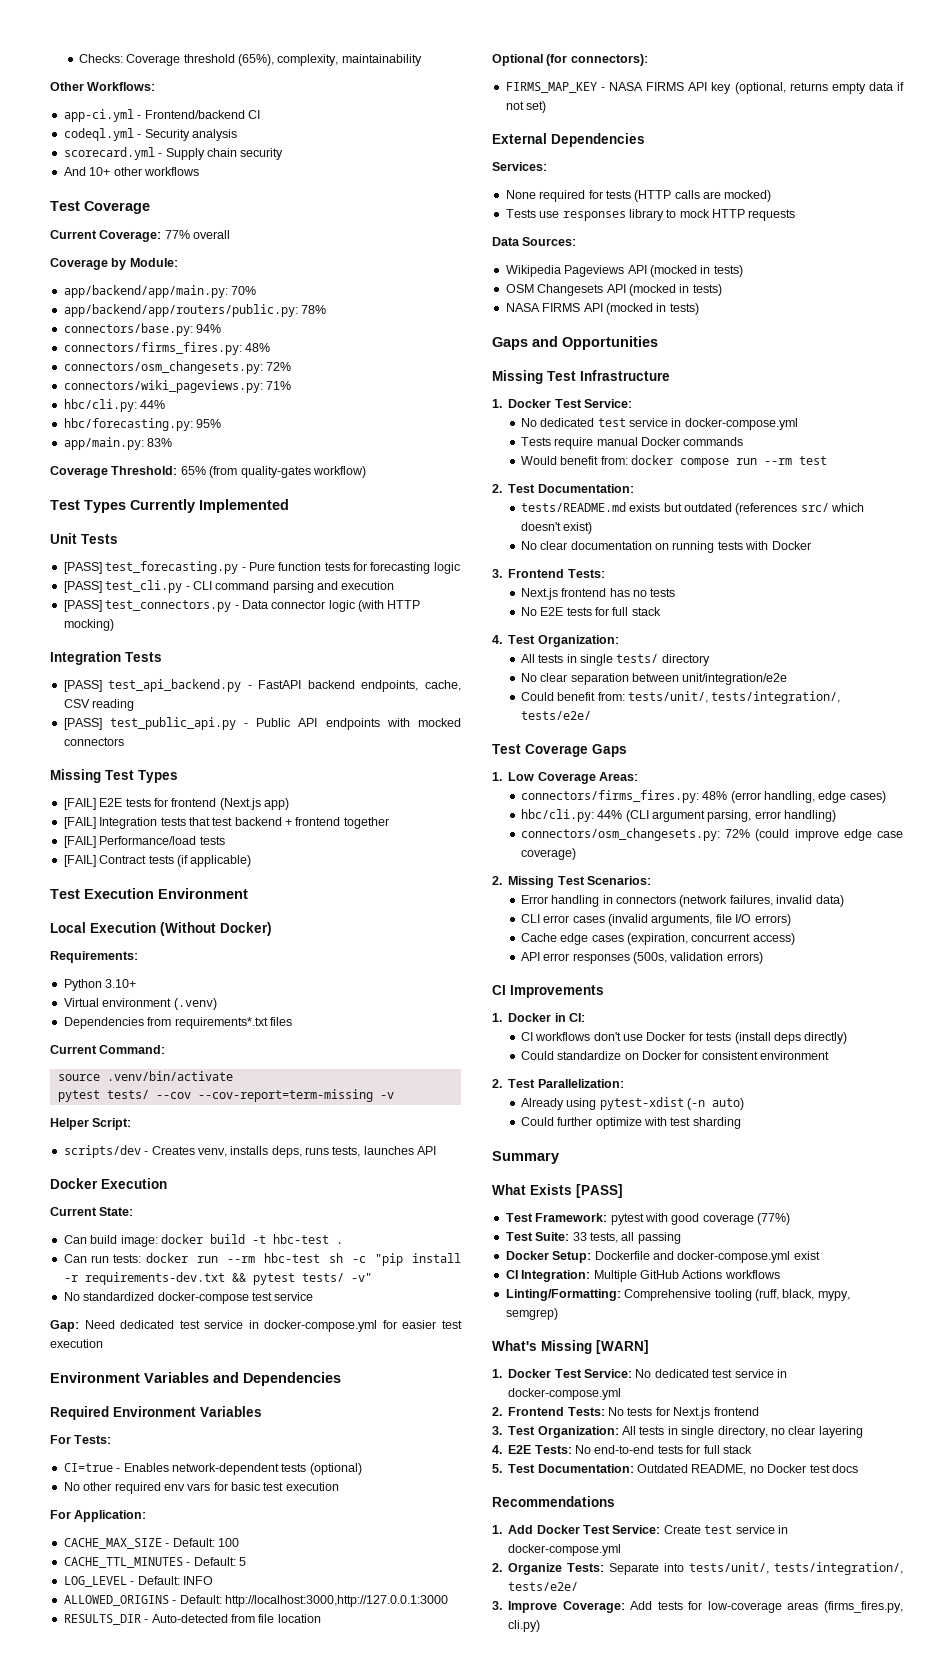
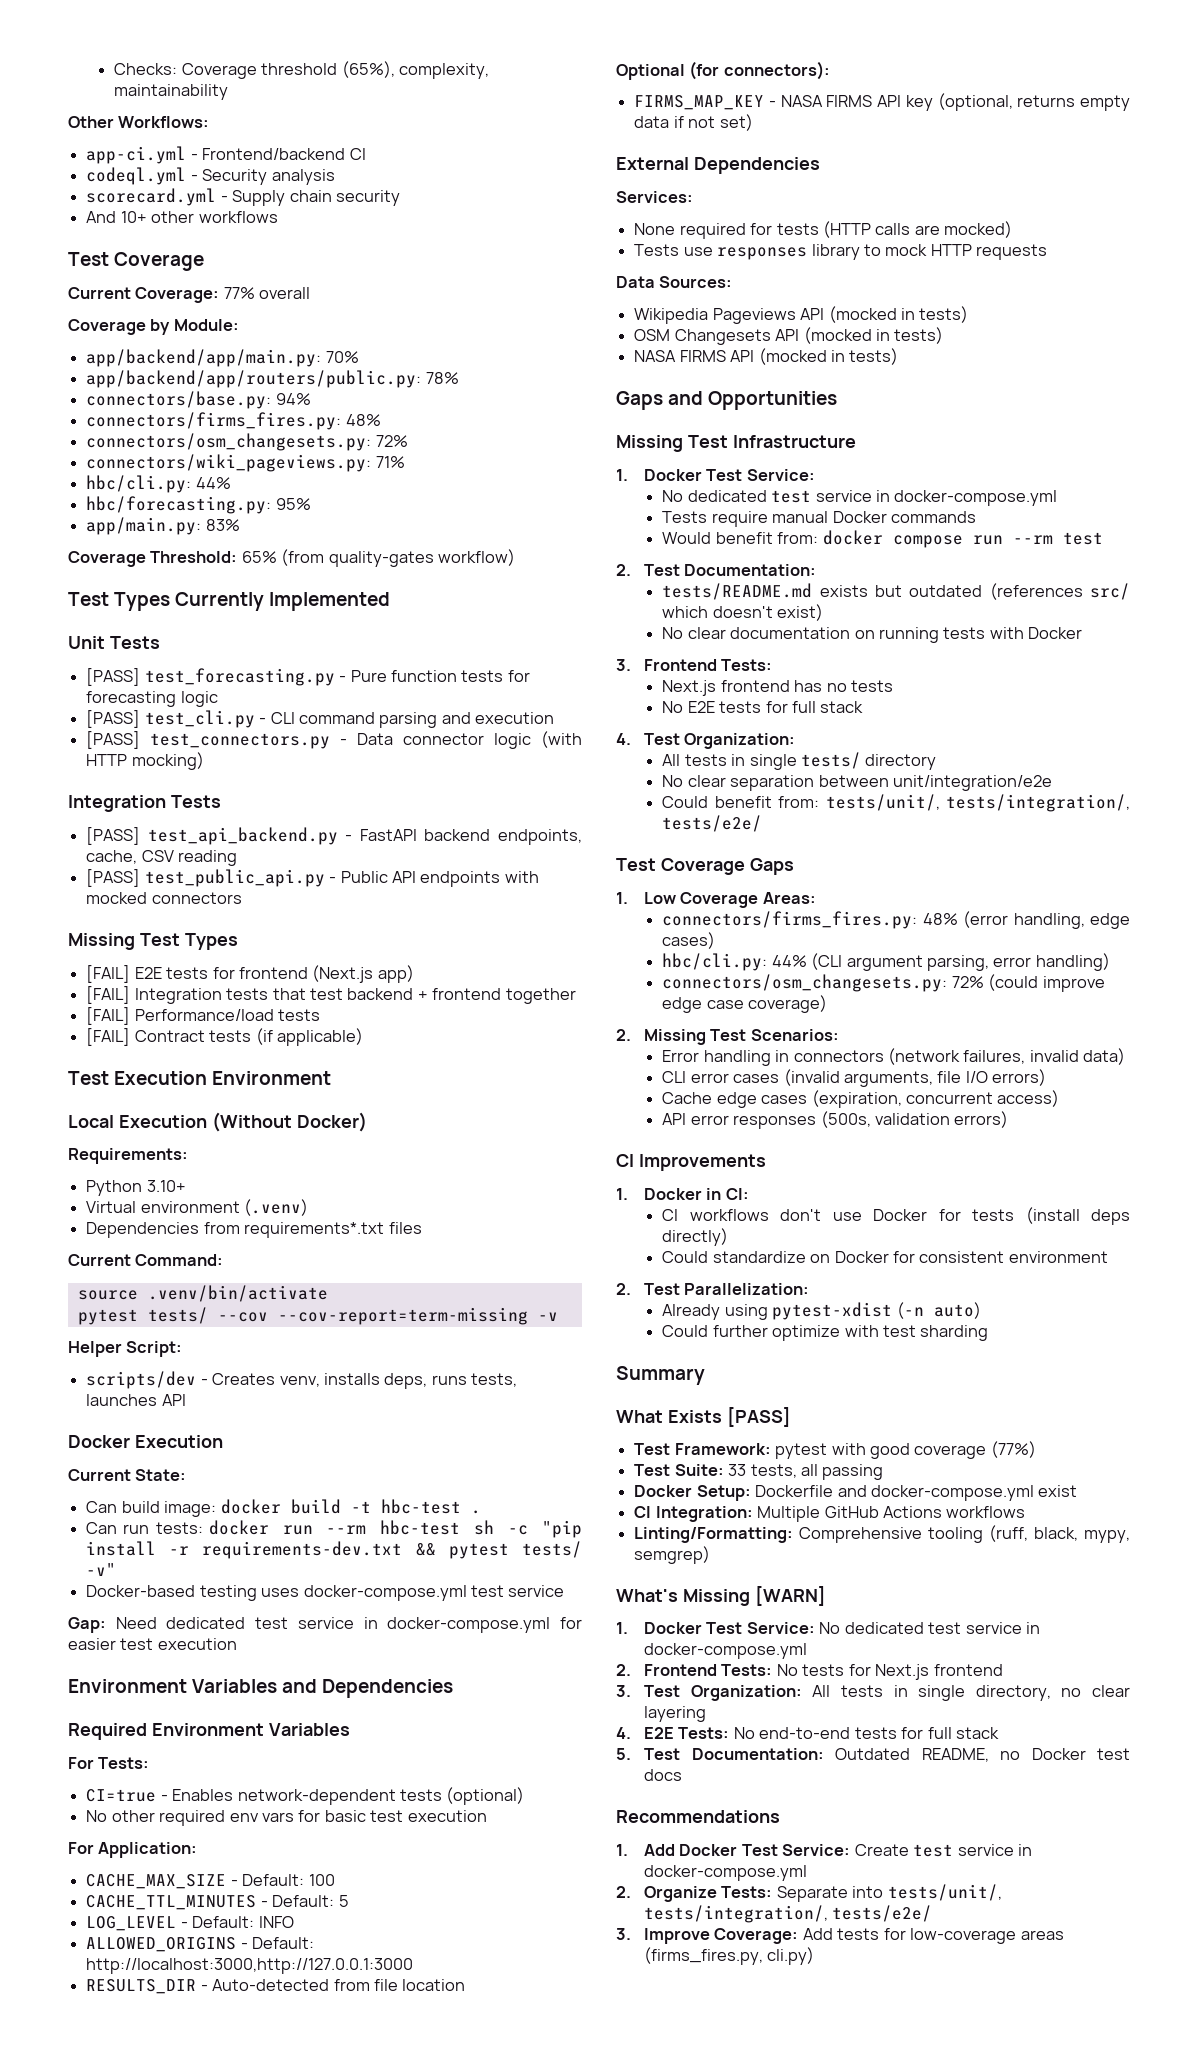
[63,1292,249,1304] No standardized docker-compose -> [86,1585,467,1601] Docker-based testing uses docker-compose.yml

